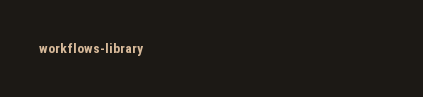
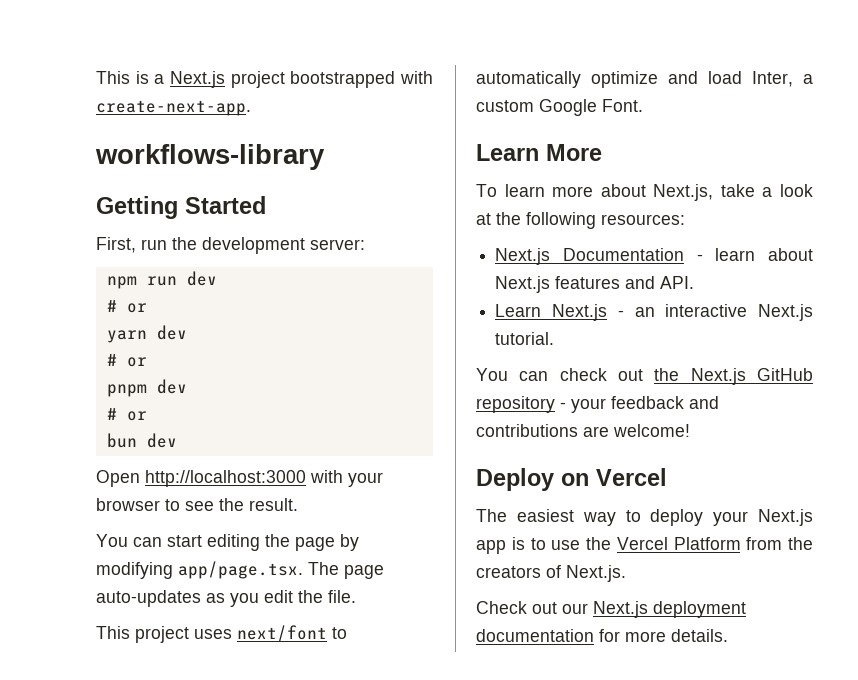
[39,43,144,56] workflows-library -> [96,71,433,88] [96,100,251,116] [95,144,325,170] [96,196,266,219] [96,237,365,254] [106,271,217,289] [106,300,147,313] [106,325,187,343] [106,354,147,367] [106,379,187,397] [106,408,147,421] [106,433,177,448] [96,470,383,487] [96,498,298,511] [96,534,359,551] [96,561,384,579] [96,590,356,607] [96,625,347,643] [476,71,813,88] [476,99,643,116] [476,144,602,161] [476,184,813,201] [476,212,685,229] [495,248,813,265] [495,276,695,293] [495,304,813,321] [495,332,555,345] [476,368,813,385] [476,396,719,413] [476,424,690,437] [476,468,667,491] [476,509,813,526] [476,537,813,554] [476,565,626,582] [476,601,746,618] [476,629,728,642] This is a Next.js project bootstrapped with create-next-app. // workflows-library // Getting Started // First, run the development server: // npm run dev // # or // yarn dev // # or // pnpm dev // # or // bun dev // Open http://localhost:3000 with your browser to see the result. // You can start editing the page by modifying app/page.tsx. The page auto-updates as you edit the file. // This project uses next/font to automatically optimize and load Inter, a custom Google Font. // Learn More // To learn more about Next.js, take a look at the following resources: // Next.js Documentation - learn about Next.js features and API. // Learn Next.js - an interactive Next.js tutorial. // You can check out the Next.js GitHub repository - your feedback and contributions are welcome! // Deploy on Vercel // The easiest way to deploy your Next.js app is to use the Vercel Platform from the creators of Next.js. // Check out our Next.js deployment documentation for more details.

